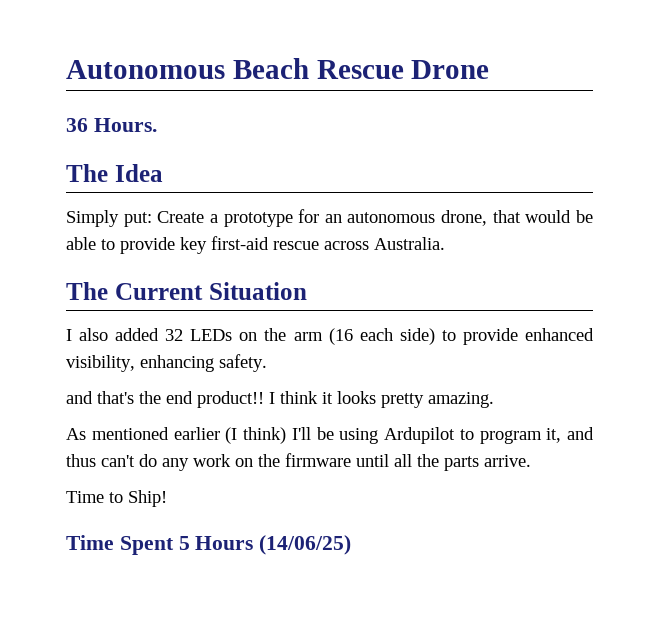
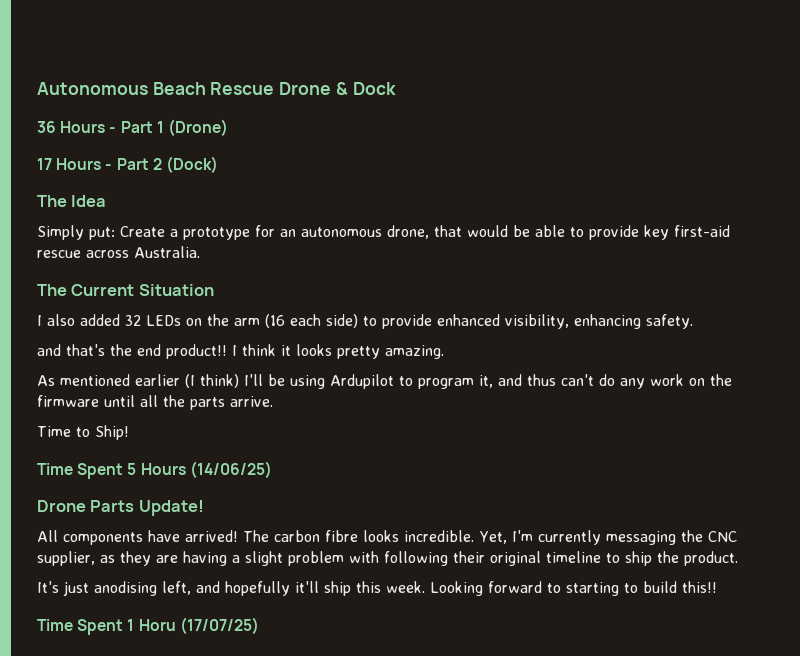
(490, 69) none -> [335,82,396,95] & Dock
[93,118,157,132] Hours. -> [60,119,228,136] [37,156,218,173] Hours - Part 1 (Drone) // 17 Hours - Part 2 (Dock)
(352, 545) none -> [37,500,204,516] [37,530,737,545] [37,551,738,566] [37,581,717,596] [37,617,259,635] // Drone Parts Update! // All components have arrived! The carbon fibre looks incredible. Yet, I'm currently messaging the CNC supplier, as they are having a slight problem with following their original timeline to ship the product. // It's just anodising left, and hopefully it'll ship this week. Looking forward to starting to build this!! // Time Spent 1 Horu (17/07/25)

